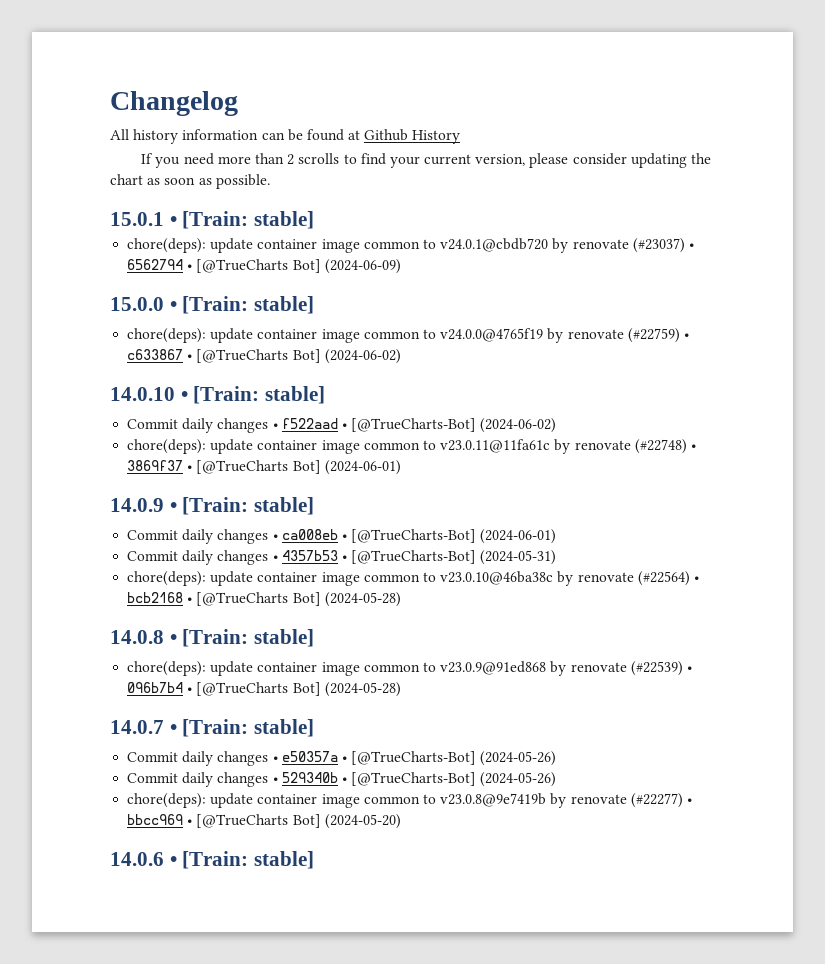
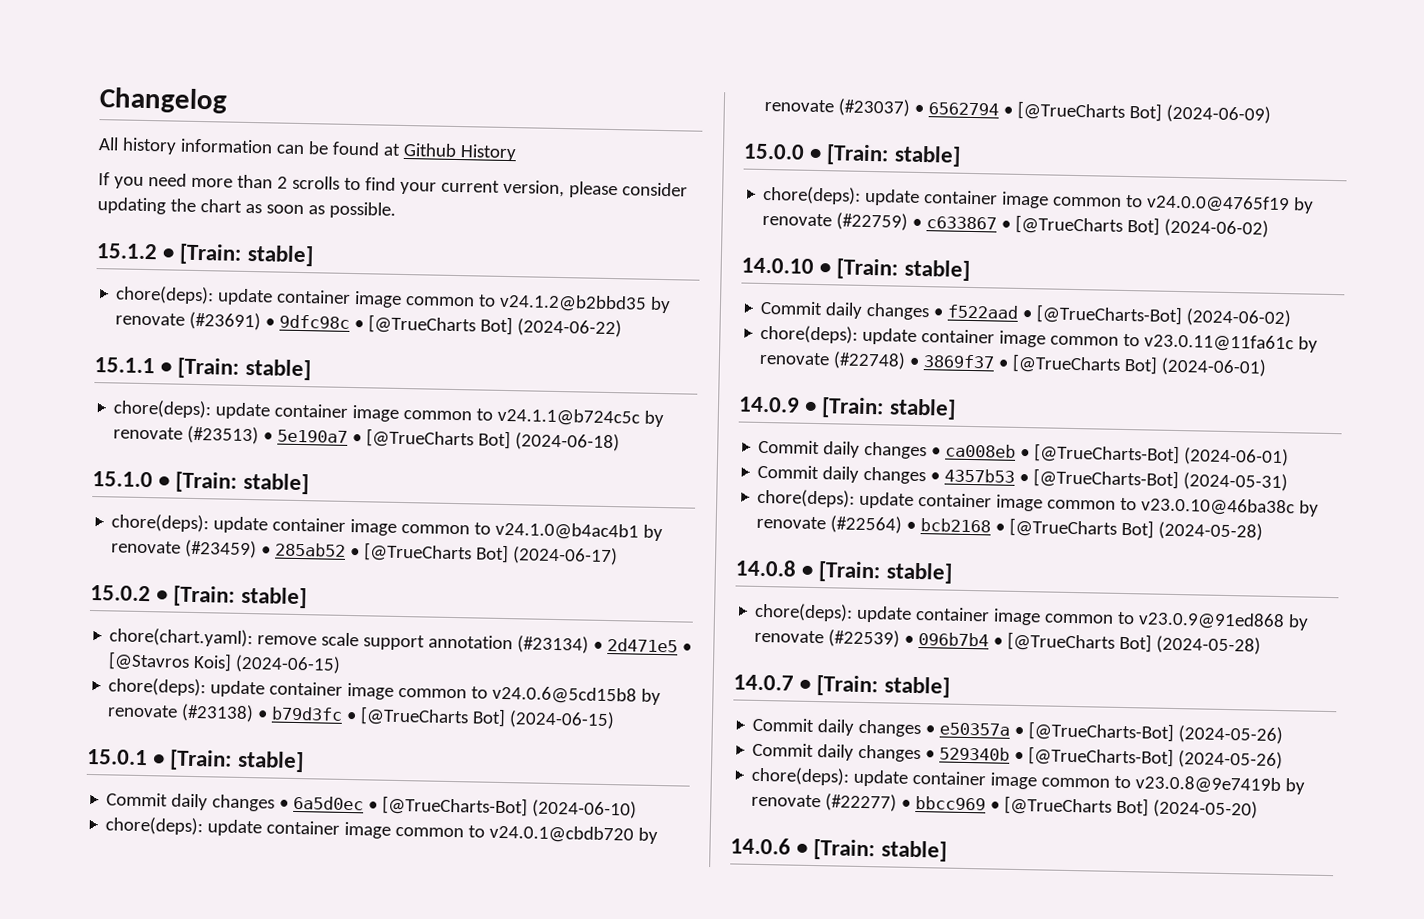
[110,211,315,229] 15.0.1 • [Train: stable] -> [96,243,314,267] [115,285,672,314] [115,311,623,338] [94,357,311,381] [113,399,665,428] [113,425,621,452] [92,471,309,495] [111,513,664,542] [111,539,619,566] [90,584,307,609] [109,627,693,654] [108,651,342,674] [108,677,662,706] [107,703,616,730] [86,748,304,773] [106,792,638,819] 15.1.2 • [Train: stable] // chore(deps): update container image common to v24.1.2@b2bbd35 by renovate (#23691) • 9dfc98c • [@TrueCharts Bot] (2024-06-22) // 15.1.1 • [Train: stable] // chore(deps): update container image common to v24.1.1@b724c5c by renovate (#23513) • 5e190a7 • [@TrueCharts Bot] (2024-06-18) // 15.1.0 • [Train: stable] // chore(deps): update container image common to v24.1.0@b4ac4b1 by renovate (#23459) • 285ab52 • [@TrueCharts Bot] (2024-06-17) // 15.0.2 • [Train: stable] // chore(chart.yaml): remove scale support annotation (#23134) • 2d471e5 • [@Stavros Kois] (2024-06-15) // chore(deps): update container image common to v24.0.6@5cd15b8 by renovate (#23138) • b79d3fc • [@TrueCharts Bot] (2024-06-15) // 15.0.1 • [Train: stable] // Commit daily changes • 6a5d0ec • [@TrueCharts-Bot] (2024-06-10)

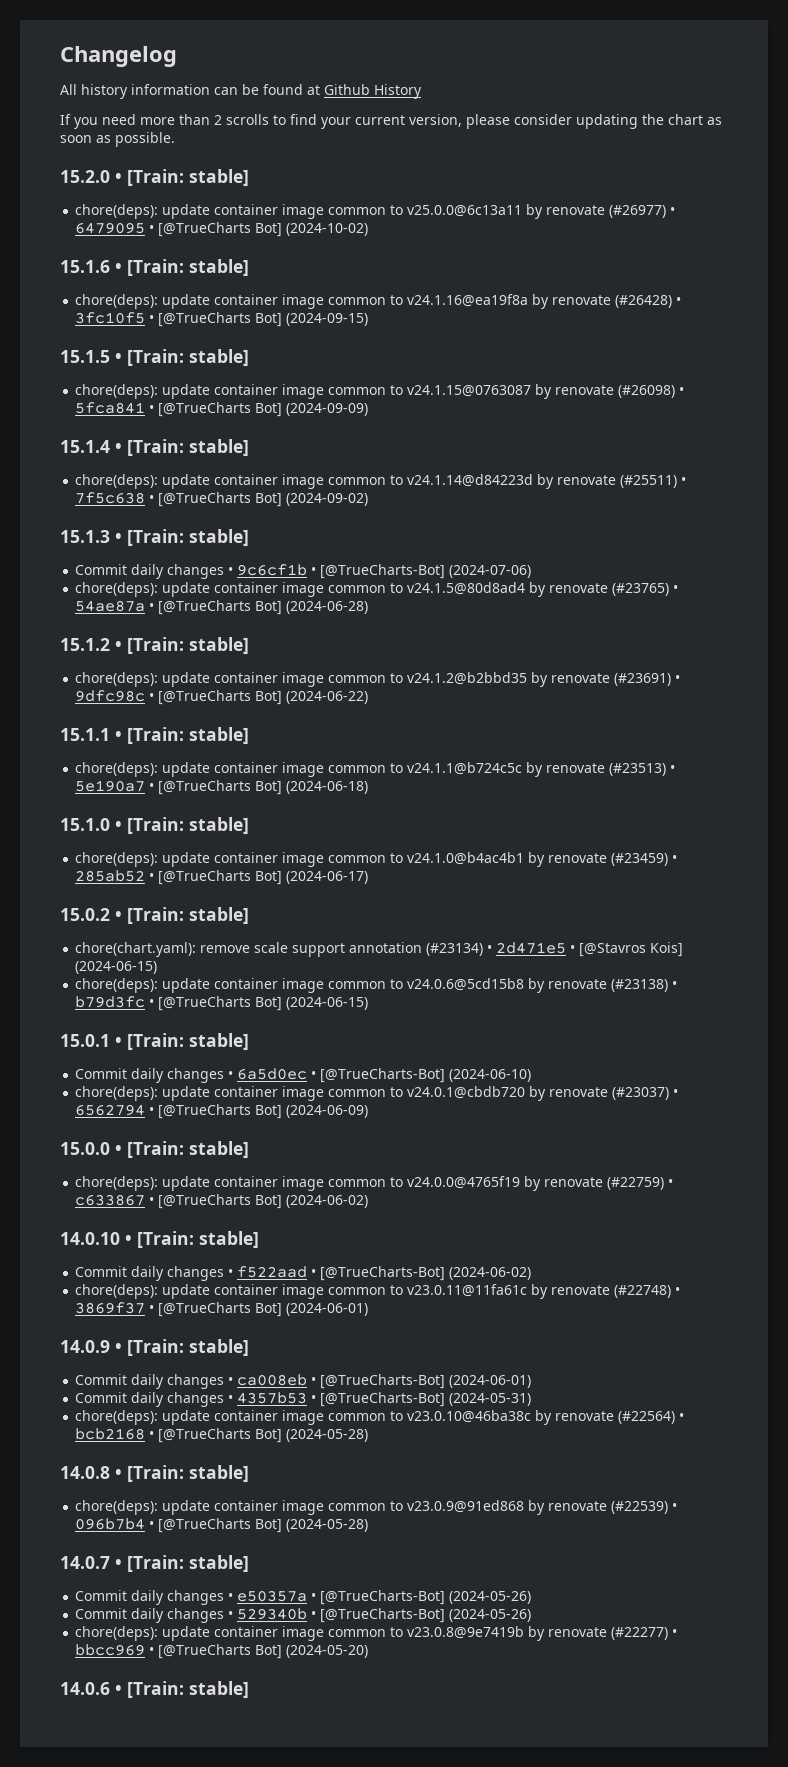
(396, 210) none -> [60,169,249,186] [75,204,676,219] [75,222,369,237] [60,259,249,276] [75,294,682,309] [75,312,369,327] [60,349,249,366] [75,384,685,399] [75,402,369,417] [60,439,249,456] [75,474,687,489] [75,492,369,507] [60,529,249,546] [75,564,532,579] [75,582,679,597] [75,600,369,615] // 15.2.0 • [Train: stable] // chore(deps): update container image common to v25.0.0@6c13a11 by renovate (#26977) • 6479095 • [@TrueCharts Bot] (2024-10-02) // 15.1.6 • [Train: stable] // chore(deps): update container image common to v24.1.16@ea19f8a by renovate (#26428) • 3fc10f5 • [@TrueCharts Bot] (2024-09-15) // 15.1.5 • [Train: stable] // chore(deps): update container image common to v24.1.15@0763087 by renovate (#26098) • 5fca841 • [@TrueCharts Bot] (2024-09-09) // 15.1.4 • [Train: stable] // chore(deps): update container image common to v24.1.14@d84223d by renovate (#25511) • 7f5c638 • [@TrueCharts Bot] (2024-09-02) // 15.1.3 • [Train: stable] // Commit daily changes • 9c6cf1b • [@TrueCharts-Bot] (2024-07-06) // chore(deps): update container image common to v24.1.5@80d8ad4 by renovate (#23765) • 54ae87a • [@TrueCharts Bot] (2024-06-28)

